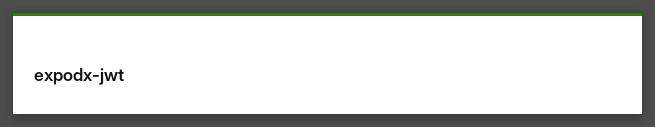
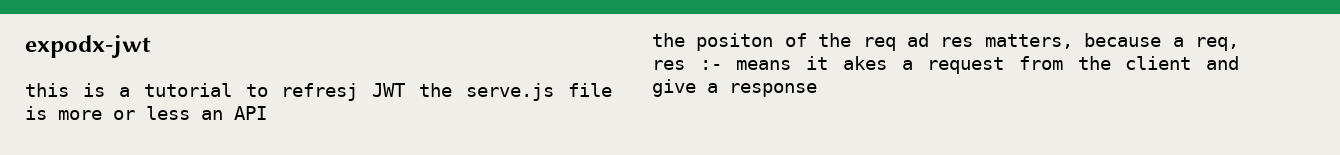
(124, 76) none -> [25,83,613,101] [25,106,267,120] [652,33,1239,51] [652,56,1239,74] [652,79,817,97] // this is a tutorial to refresj JWT the serve.js file is more or less an API // the positon of the req ad res matters, because a req, res :- means it akes a request from the client and give a response

